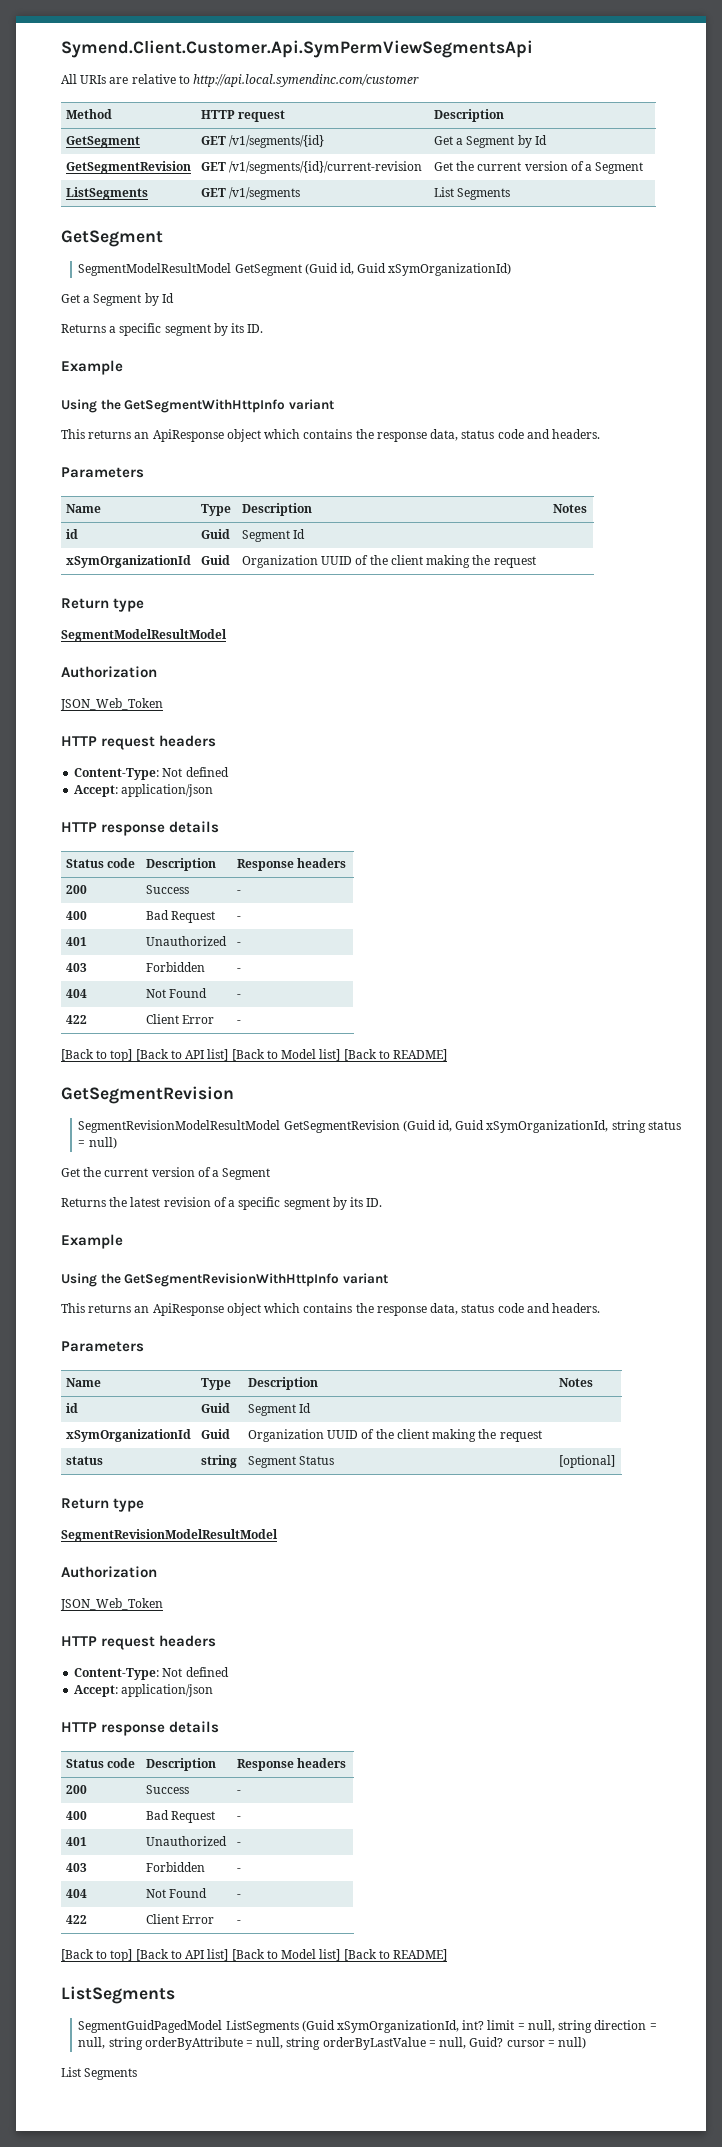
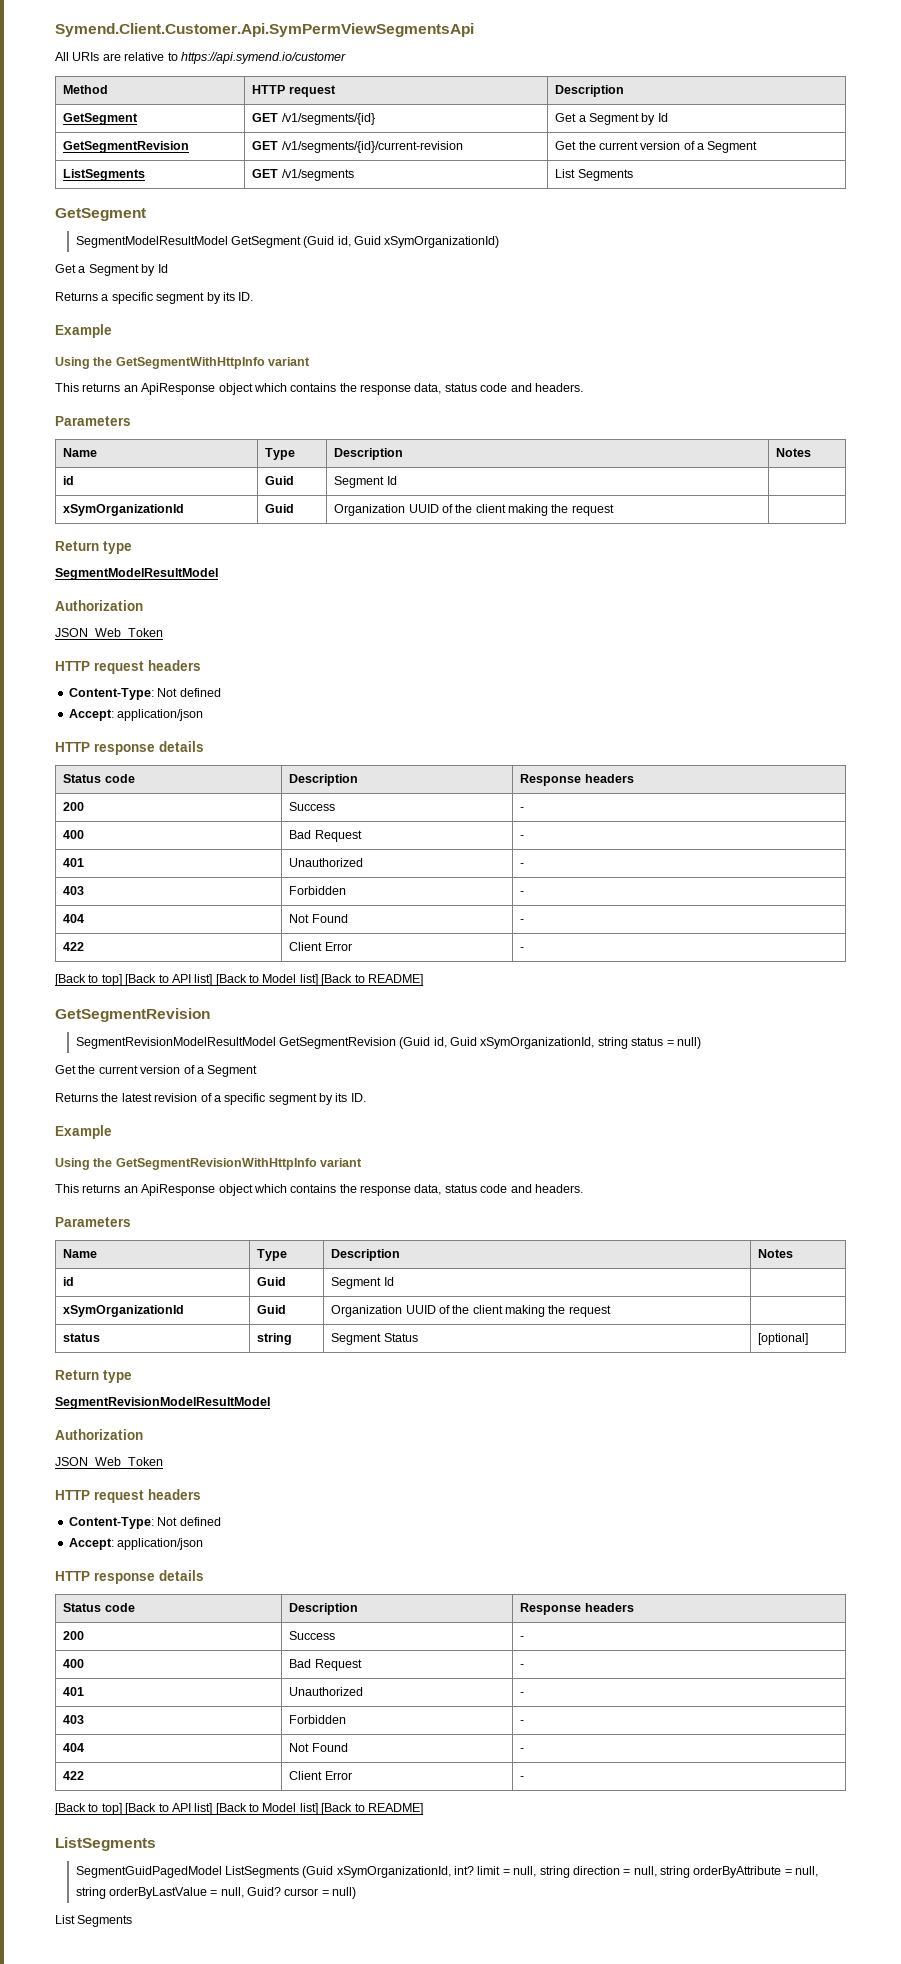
[193,74,420,87] http://api.local.symendinc.com/customer -> [180,52,346,64] https://api.symend.io/customer

